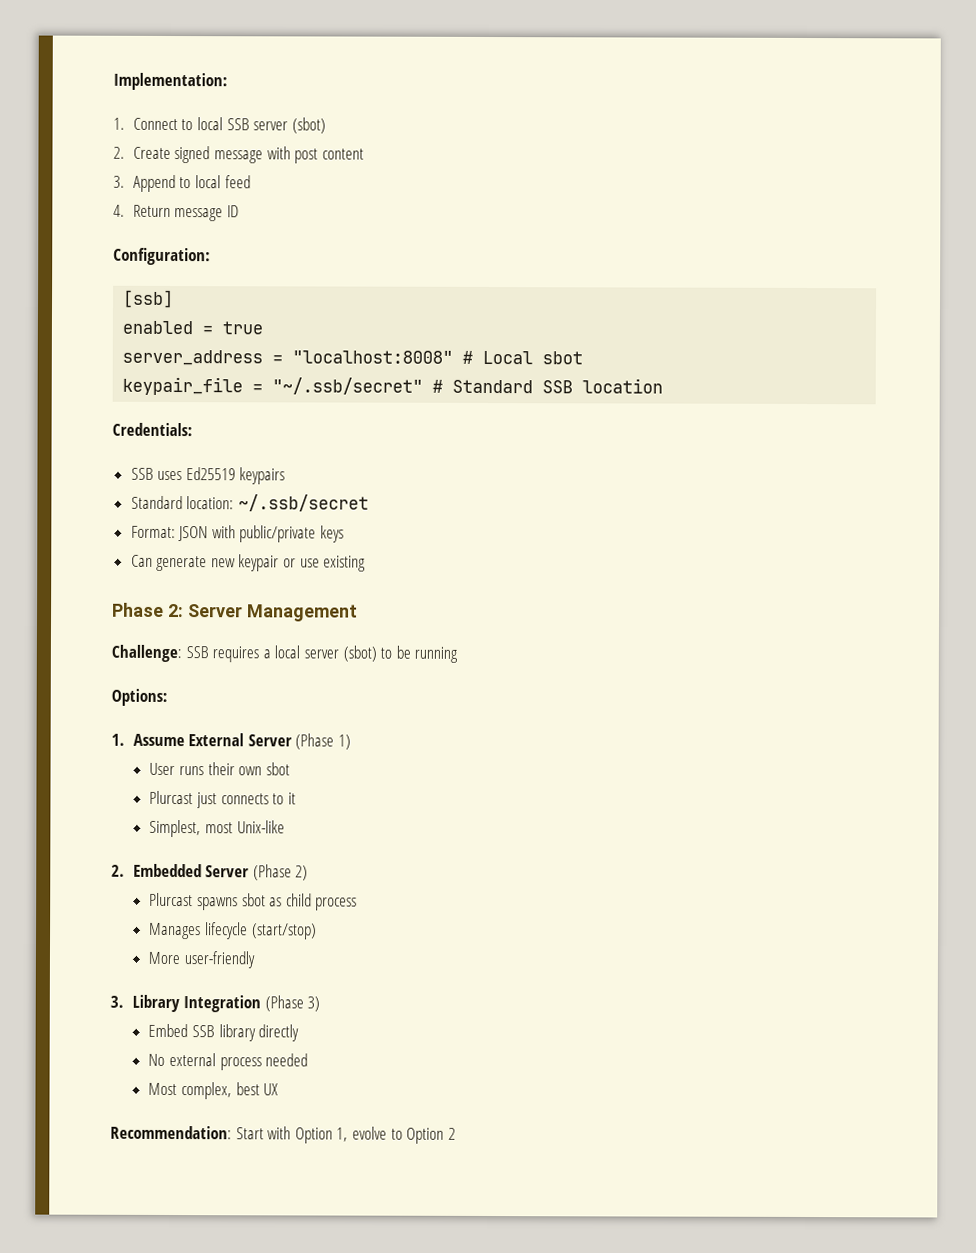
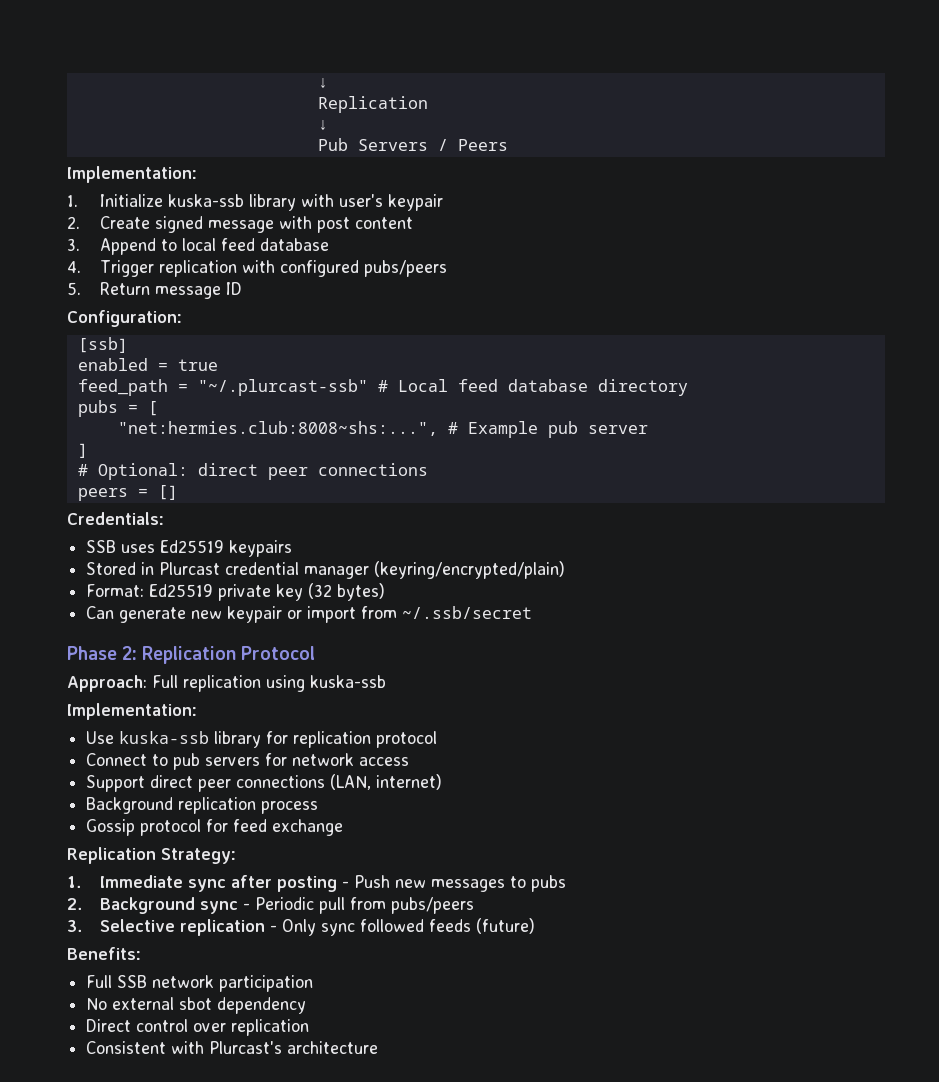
[113,72,228,91] [113,117,326,134] Implementation: // 1. Connect to local SSB server (sbot) -> [317,78,328,88] [317,96,428,113] [317,120,328,130] [317,138,508,151] [67,166,197,183] [67,194,444,211] ↓ // Replication // ↓ // Pub Servers / Peers // Implementation: // 1. Initialize kuska-ssb library with user's keypair
[113,204,125,217] // 4. -> [260,238,330,251] [67,260,448,277] [67,282,81,295] database // 4. Trigger replication with configured pubs/peers // 5.
[122,349,584,366] [122,376,664,396] server_address = "localhost:8008" # Local sbot // keypair_file = "~/.ssb/secret" # Standard SSB location -> [77,379,688,396] [77,400,158,417] [117,421,648,438] [77,443,88,458] [77,463,428,480] [77,485,178,501] feed_path = "~/.plurcast-ssb" # Local feed database directory // pubs = [ // "net:hermies.club:8008~shs:...", # Example pub server // ] // # Optional: direct peer connections // peers = []
[130,494,369,512] [130,525,345,543] Standard location: ~/.ssb/secret // Format: JSON with public/private keys -> [86,561,566,579] [86,583,386,601] Stored in Plurcast credential manager (keyring/encrypted/plain) // Format: Ed25519 private key (32 bytes)
[299,555,367,572] use existing -> [307,606,533,623] import from ~/.ssb/secret
[187,604,358,622] [111,644,459,663] [111,688,168,706] [111,733,351,750] [149,762,290,776] [149,790,296,809] [149,819,285,838] [111,863,309,881] [149,892,358,911] [149,922,317,940] [148,951,256,969] [110,994,321,1013] [148,1023,300,1042] [148,1053,309,1071] [148,1082,279,1100] [110,1125,456,1144] Server Management // Challenge: SSB requires a local server (sbot) to be running // Options: // 1. Assume External Server (Phase 1) // User runs their own sbot // Plurcast just connects to it // Simplest, most Unix-like // 2. Embedded Server (Phase 2) // Plurcast spawns sbot as child process // Manages lifecycle (start/stop) // More user-friendly // 3. Library Integration (Phase 3) // Embed SSB library directly // No external process needed // Most complex, best UX // Recommendation: Start with Option 1, evolve to Option 2 -> [142,646,316,664] [67,675,386,692] [67,703,197,720] [86,731,438,748] [86,753,410,770] [86,774,443,792] [86,797,319,814] [86,819,344,836] [67,847,236,864] [67,875,567,892] [67,897,475,914] [67,918,536,936] [67,947,141,960] [86,975,314,992] [86,997,307,1014] [86,1019,310,1036] [86,1041,379,1054] Replication Protocol // Approach: Full replication using kuska-ssb // Implementation: // Use kuska-ssb library for replication protocol // Connect to pub servers for network access // Support direct peer connections (LAN, internet) // Background replication process // Gossip protocol for feed exchange // Replication Strategy: // 1. Immediate sync after posting - Push new messages to pubs // 2. Background sync - Periodic pull from pubs/peers // 3. Selective replication - Only sync followed feeds (future) // Benefits: // Full SSB network participation // No external sbot dependency // Direct control over replication // Consistent with Plurcast's architecture

